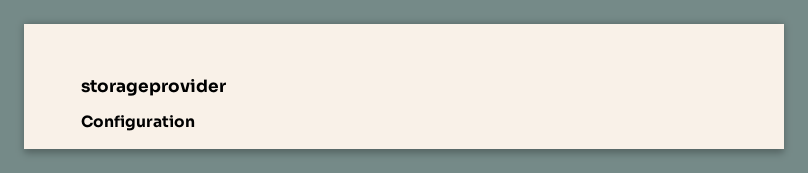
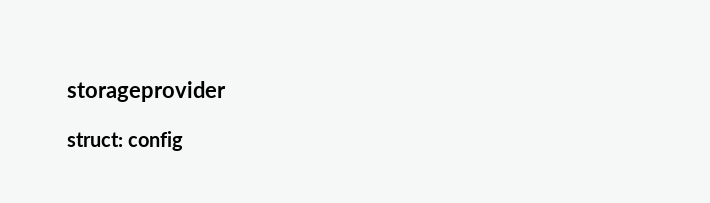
[81,115,195,131] Configuration -> [67,131,184,151] struct: config

